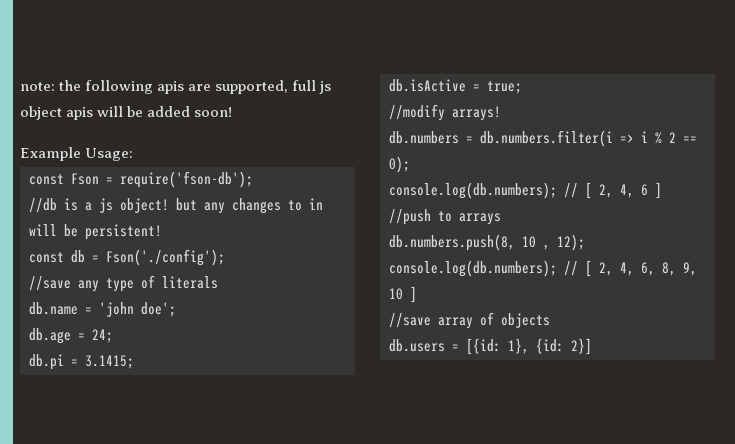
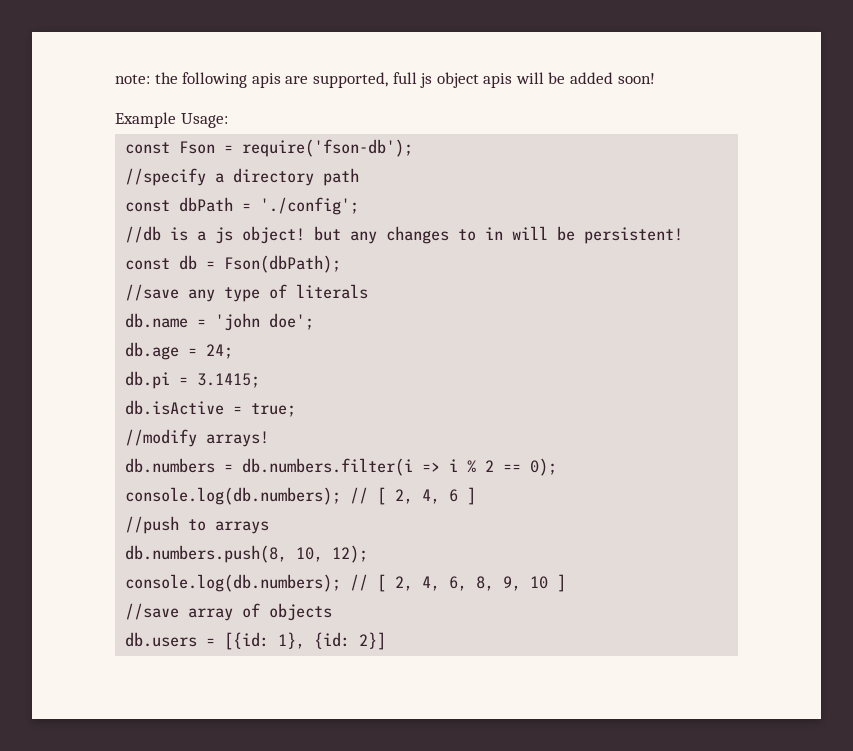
(253, 179) none -> [125,168,360,186] [125,197,360,215] // //specify a directory path // const dbPath = './config';
[106,249,225,266] Fson('./config'); -> [224,255,342,273] Fson(dbPath);
[522,236,550,250] 10 , -> [296,547,324,562] 10,

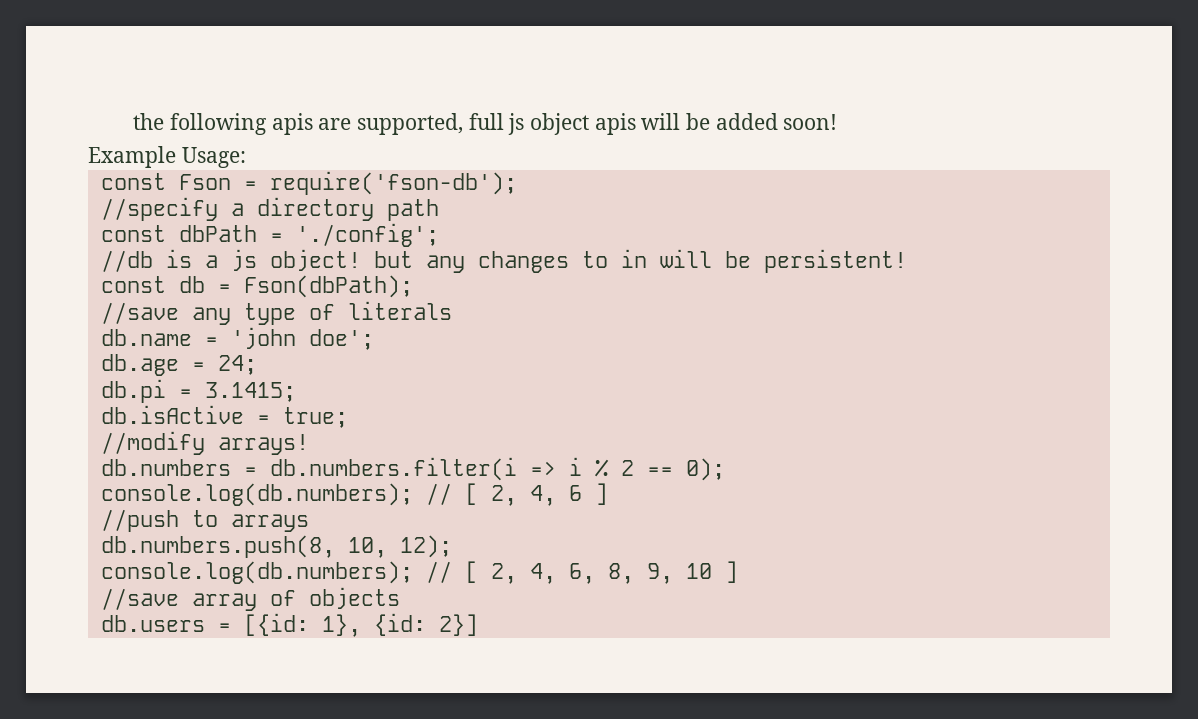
[115,74,150,84] note: -> (133, 121) none

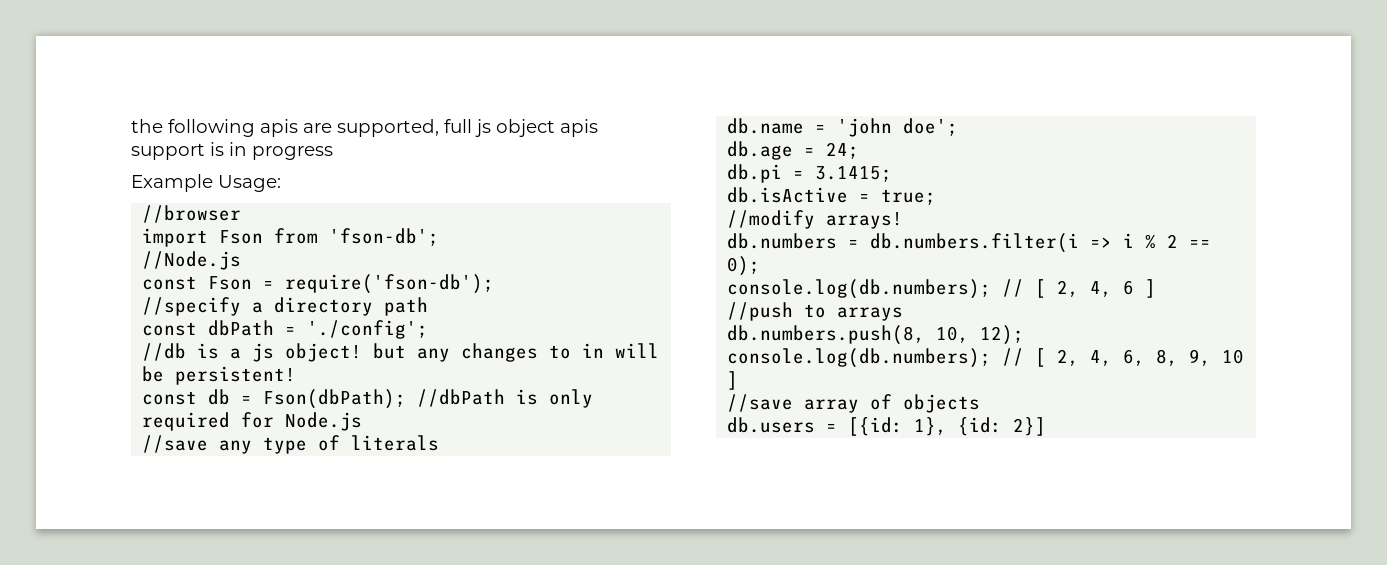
[641,113,838,130] [88,146,246,168] will be added soon! // Example Usage: -> [131,142,333,160] [131,174,281,192] [142,205,242,223] [142,228,440,247] [142,251,242,270] support is in progress // Example Usage: // //browser // import Fson from 'fson-db'; // //Node.js
(413, 286) none -> [417,389,594,408] [142,412,363,431] //dbPath is only required for Node.js

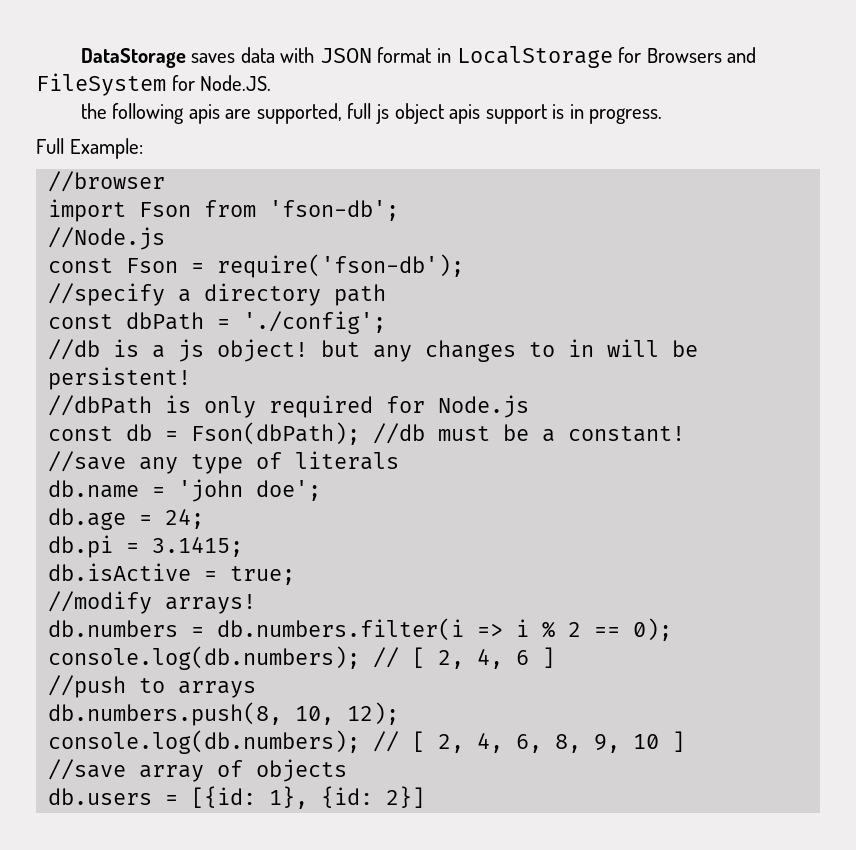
(131, 126) none -> [80,46,757,68] [36,73,272,96] DataStorage saves data with JSON format in LocalStorage for Browsers and FileSystem for Node.JS. //
[252,146,333,160] [131,174,281,192] progress // Example Usage: -> [589,108,663,124] [36,138,143,159] progress. // Full Example:
[142,389,407,409] const db = Fson(dbPath); -> (192, 378) none
(363, 421) none -> [48,422,686,445] // const db = Fson(dbPath); //db must be a constant!

